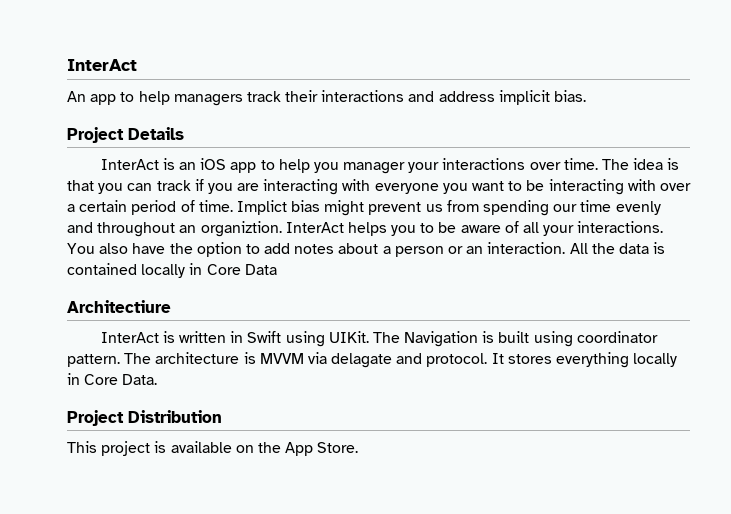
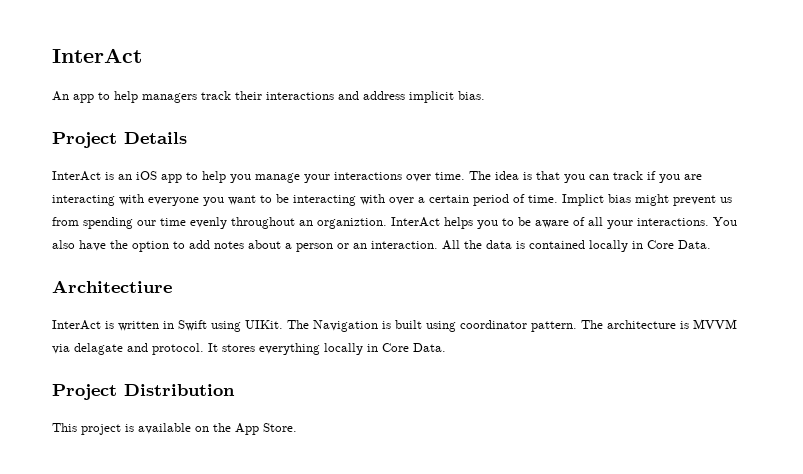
[343,162,406,174] manager -> [255,173,300,183] manage
[67,222,93,233] and -> (227, 223) none
[244,264,277,275] Data -> [678,240,711,249] Data.

